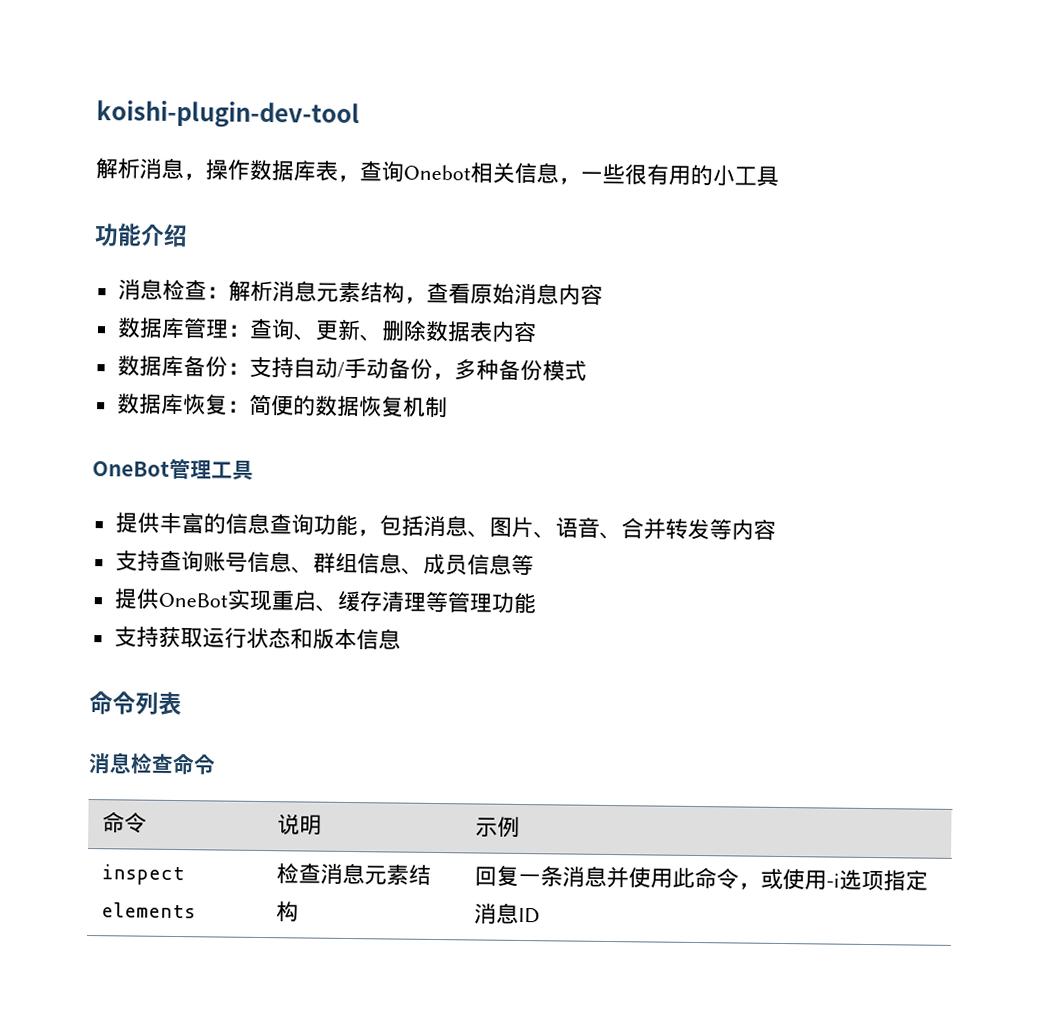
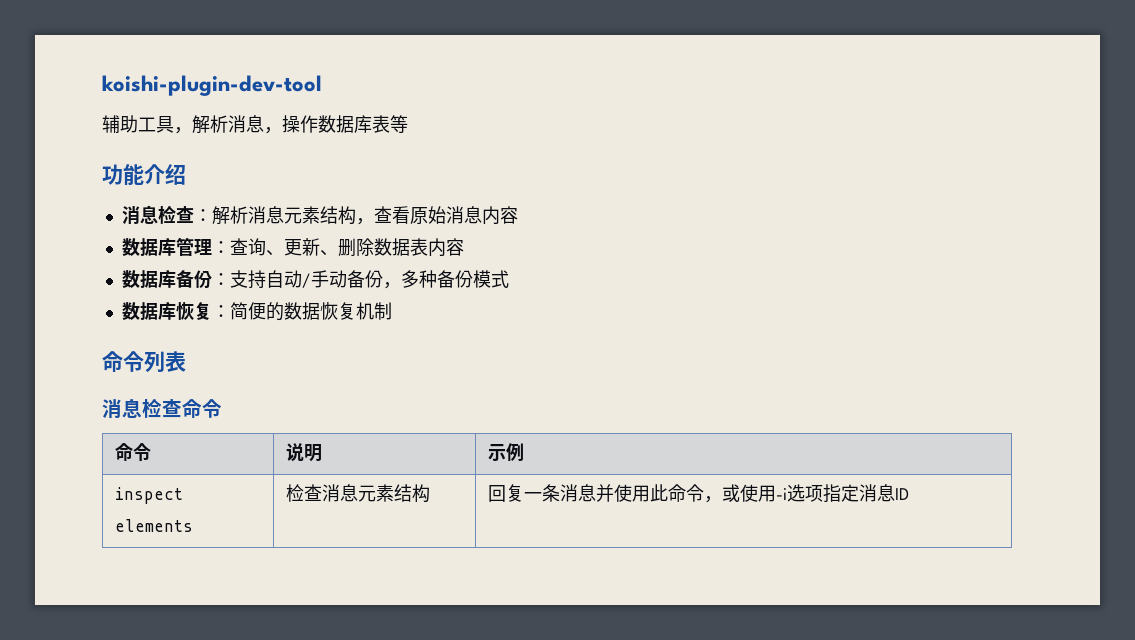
(360, 115) none -> [102,115,192,134] 辅助工具，
[337,161,779,187] ，查询Onebot相关信息，一些很有用的小工具 -> [390,115,408,133] 等
[92,458,254,480] [114,512,776,540] [114,550,534,576] [113,588,536,614] [113,626,401,650] // OneBot管理工具 // 提供丰富的信息查询功能，包括消息、图片、语音、合并转发等内容 // 支持查询账号信息、群组信息、成员信息等 // 提供OneBot实现重启、缓存清理等管理功能 // 支持获取运行状态和版本信息 -> (392, 311) none

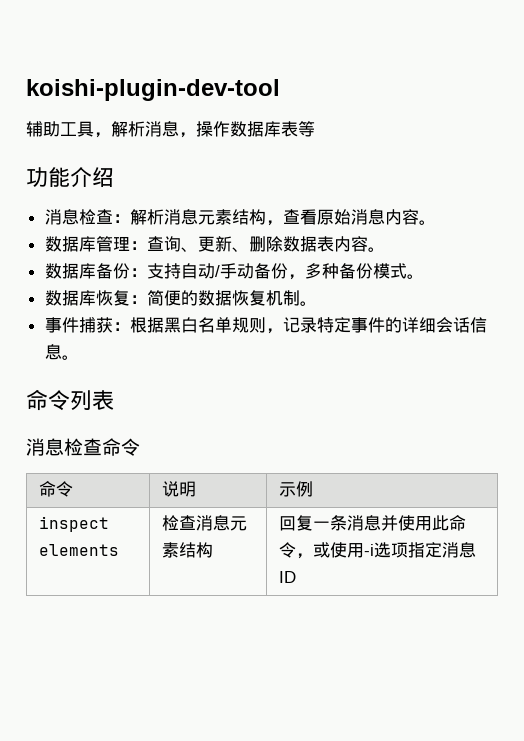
(518, 215) none -> [418,220,436,225] 。
(464, 247) none -> [367,247,385,252] 。
(509, 279) none -> [406,274,424,279] 。
(392, 311) none -> [299,301,317,306] [44,317,487,334] [44,344,79,360] 。 // 事件捕获：根据黑白名单规则，记录特定事件的详细会话信息。

